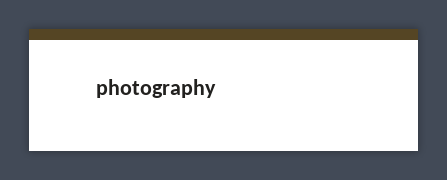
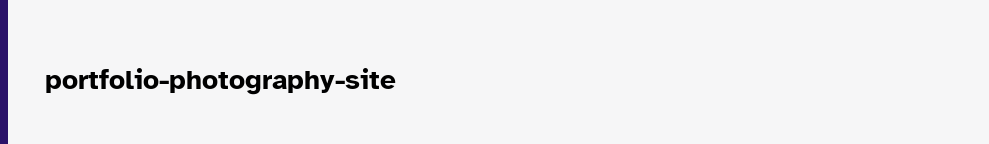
[96,79,216,98] photography -> [45,68,396,95] portfolio-photography-site

